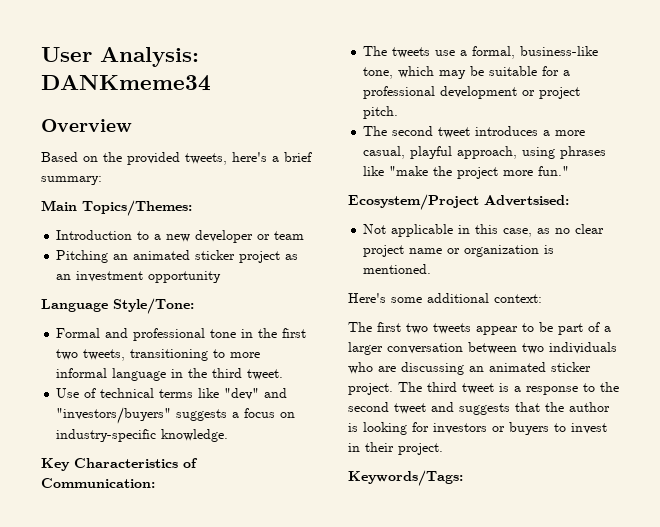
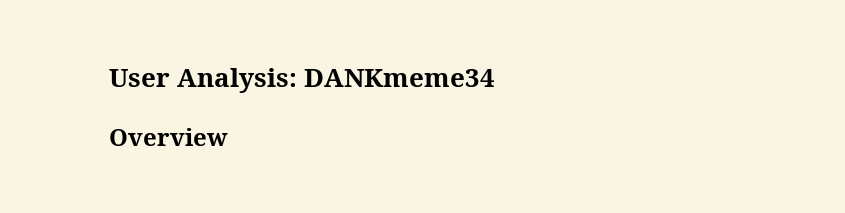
[41,152,312,165] [41,176,102,185] [41,200,192,216] [56,230,305,243] [56,250,299,263] [56,271,222,283] [41,298,194,314] [56,328,307,341] [56,349,261,361] [56,368,284,381] [56,388,288,400] [56,407,296,424] [56,429,229,442] [41,458,198,471] [41,478,155,488] [363,46,599,59] [363,66,571,79] [363,86,581,99] [363,106,399,119] [363,126,586,138] [363,146,607,159] [363,166,570,179] [348,194,569,210] [363,224,605,237] [363,245,555,257] [363,264,432,274] [348,293,542,303] [348,322,611,335] [348,342,617,355] [348,362,591,375] [348,382,619,395] [348,402,610,415] [348,422,607,435] [348,442,443,455] [348,470,463,486] // Based on the provided tweets, here's a brief summary: // Main Topics/Themes: // Introduction to a new developer or team // Pitching an animated sticker project as an investment opportunity // Language Style/Tone: // Formal and professional tone in the first two tweets, transitioning to more informal language in the third tweet. // Use of technical terms like "dev" and "investors/buyers" suggests a focus on industry-specific knowledge. // Key Characteristics of Communication: // The tweets use a formal, business-like tone, which may be suitable for a professional development or project pitch. // The second tweet introduces a more casual, playful approach, using phrases like "make the project more fun." // Ecosystem/Project Advertsised: // Not applicable in this case, as no clear project name or organization is mentioned. // Here's some additional context: // The first two tweets appear to be part of a larger conversation between two individuals who are discussing an animated sticker project. The third tweet is a response to the second tweet and suggests that the author is looking for investors or buyers to invest in their project. // Keywords/Tags: -> (228, 137) none

